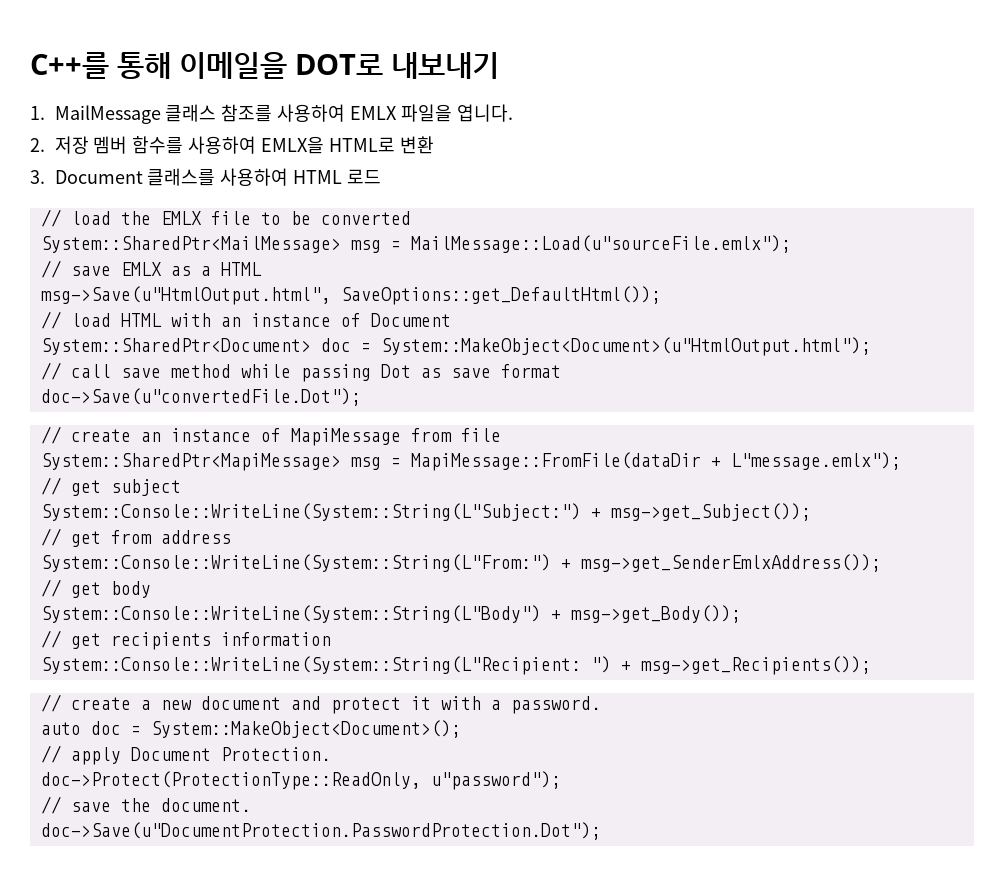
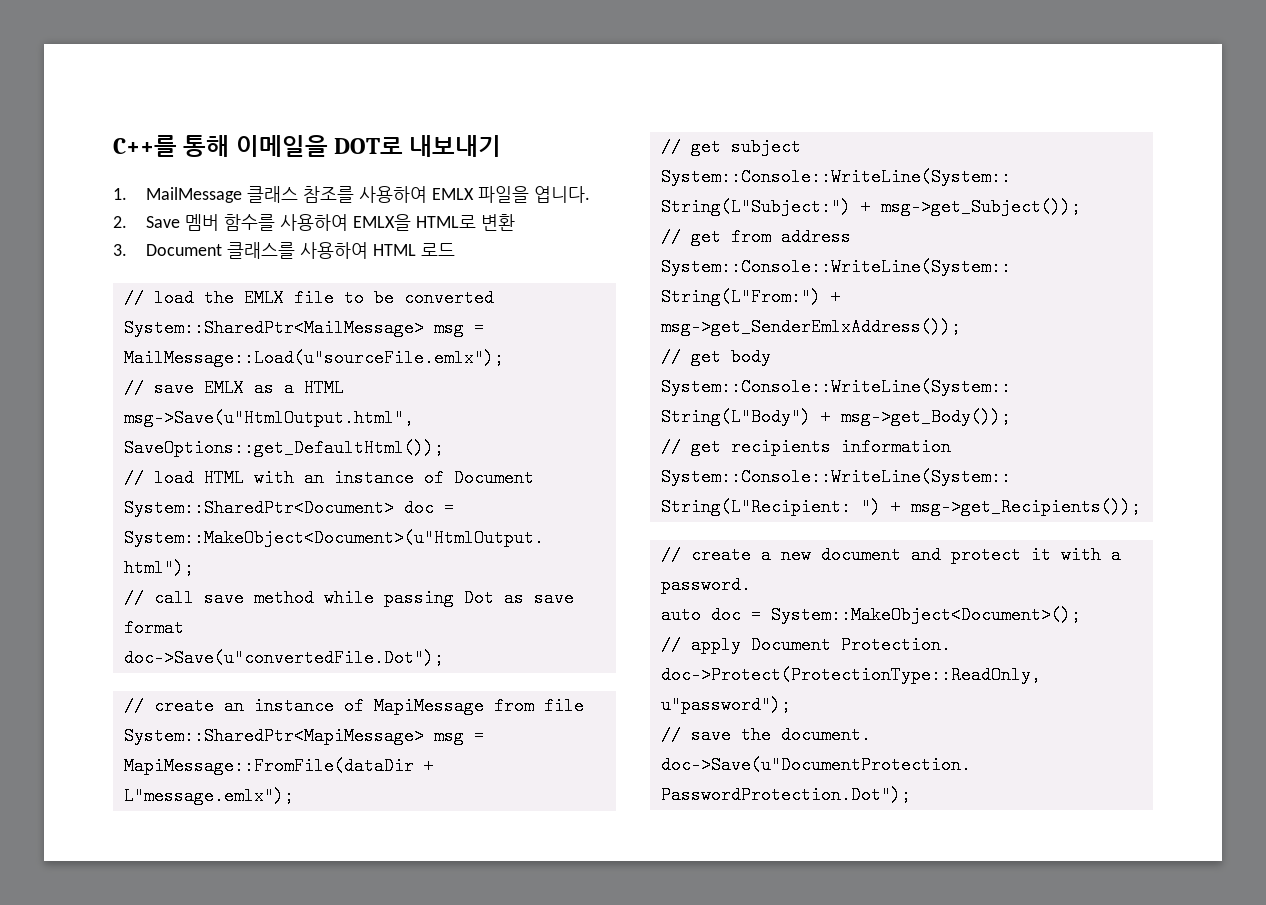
[54,136,89,154] 저장 -> [146,216,181,228] Save

